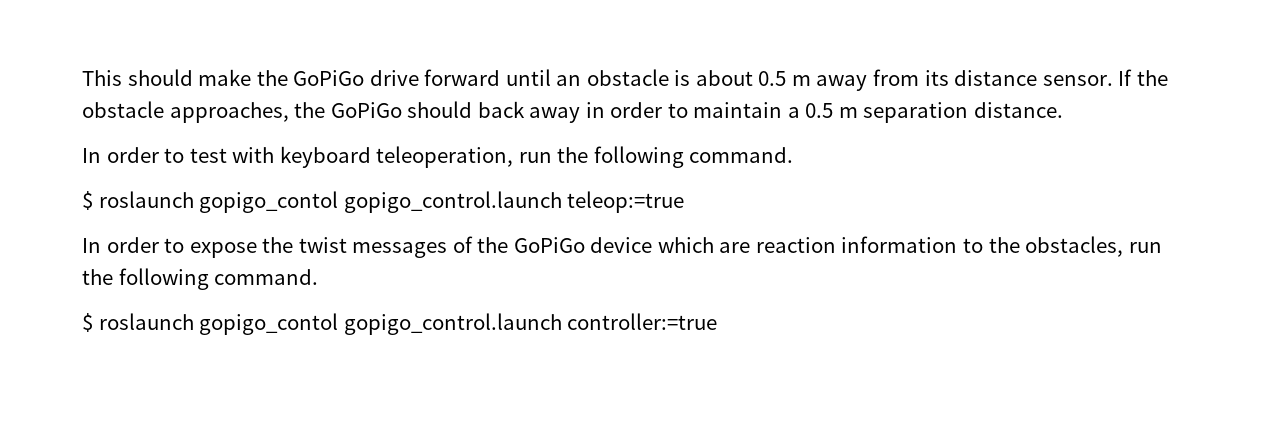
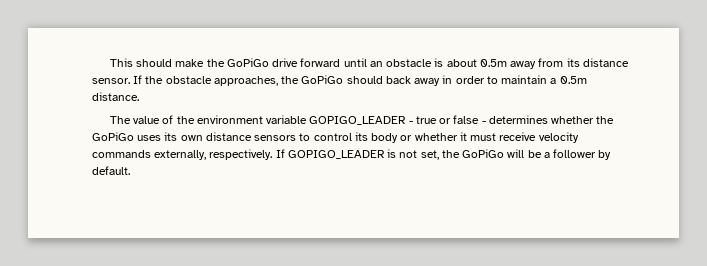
[758,71,811,86] 0.5 m -> [479,59,507,67] 0.5m
[805,102,1064,123] [82,146,794,168] [82,191,685,213] [82,236,1162,258] [82,268,319,290] [82,313,718,335] 0.5 m separation distance. // In order to test with keyboard teleoperation, run the following command. // $ roslaunch gopigo_contol gopigo_control.launch teleop:=true // In order to expose the twist messages of the GoPiGo device which are reaction information to the obstacles, run the following command. // $ roslaunch gopigo_contol gopigo_control.launch controller:=true -> [559,76,587,84] [92,92,139,101] [109,115,615,125] [92,132,579,143] [92,149,612,160] [92,166,130,175] 0.5m distance. // The value of the environment variable GOPIGO_LEADER - true or false - determines whether the GoPiGo uses its own distance sensors to control its body or whether it must receive velocity commands externally, respectively. If GOPIGO_LEADER is not set, the GoPiGo will be a follower by default.

